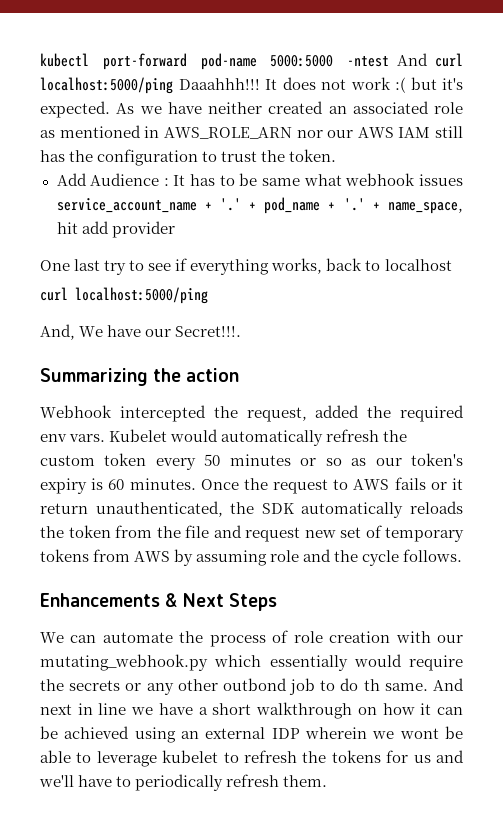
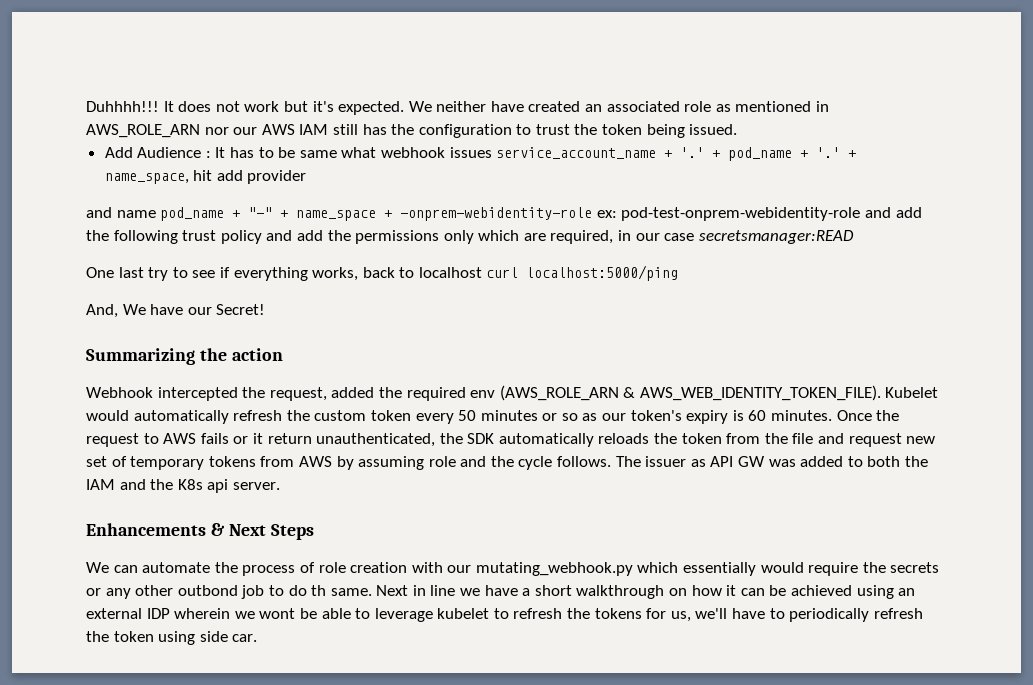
[40,53,463,70] [40,77,260,94] kubectl port-forward pod-name 5000:5000 -ntest And curl localhost:5000/ping Daaahhh!!! -> [86,101,159,112] Duhhhh!!!
[395,77,406,93] :( -> (280, 106) none
[116,102,262,114] As we have neither -> [408,101,524,112] We neither have
[289,149,337,162] token. -> [602,124,738,138] token being issued.
(175, 229) none -> [86,207,922,221] [86,230,854,244] // and name pod_name + "-" + name_space + -onprem-webidentity-role ex: pod-test-onprem-webidentity-role and add the following trust policy and add the permissions only which are required, in our case secretsmanager:READ
(452, 265) // -> (482, 272) none
[175,326,242,337] Secret!!!. -> [216,304,266,315] Secret!
[69,434,106,442] vars. -> [499,385,881,401] (AWS_ROLE_ARN & AWS_WEB_IDENTITY_TOKEN_FILE).
(463, 555) none -> [615,456,928,467] [86,479,280,493] The issuer as API GW was added to both the IAM and the K8s api server.
[433,678,465,691] [40,704,72,715] And next -> [376,585,409,596] Next
[413,750,464,763] us and -> [670,611,691,622] us,
[283,775,328,787] them. -> [86,631,258,645] the token using side car.

